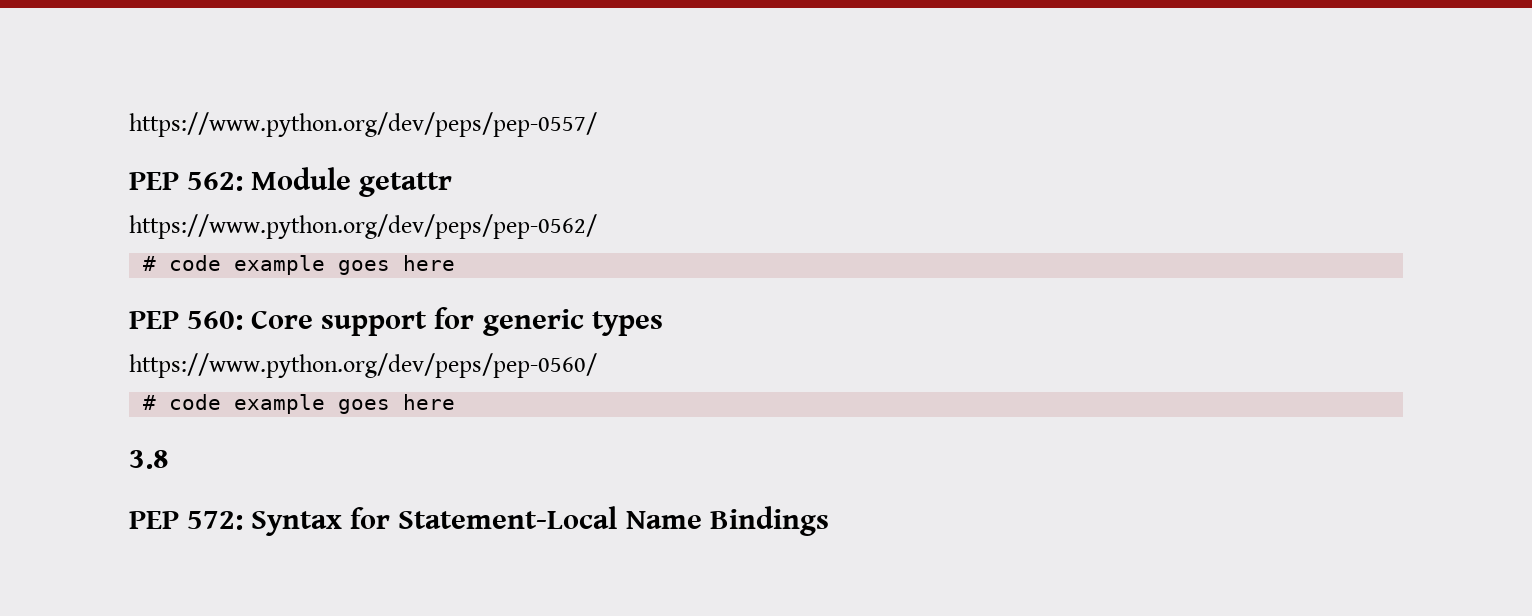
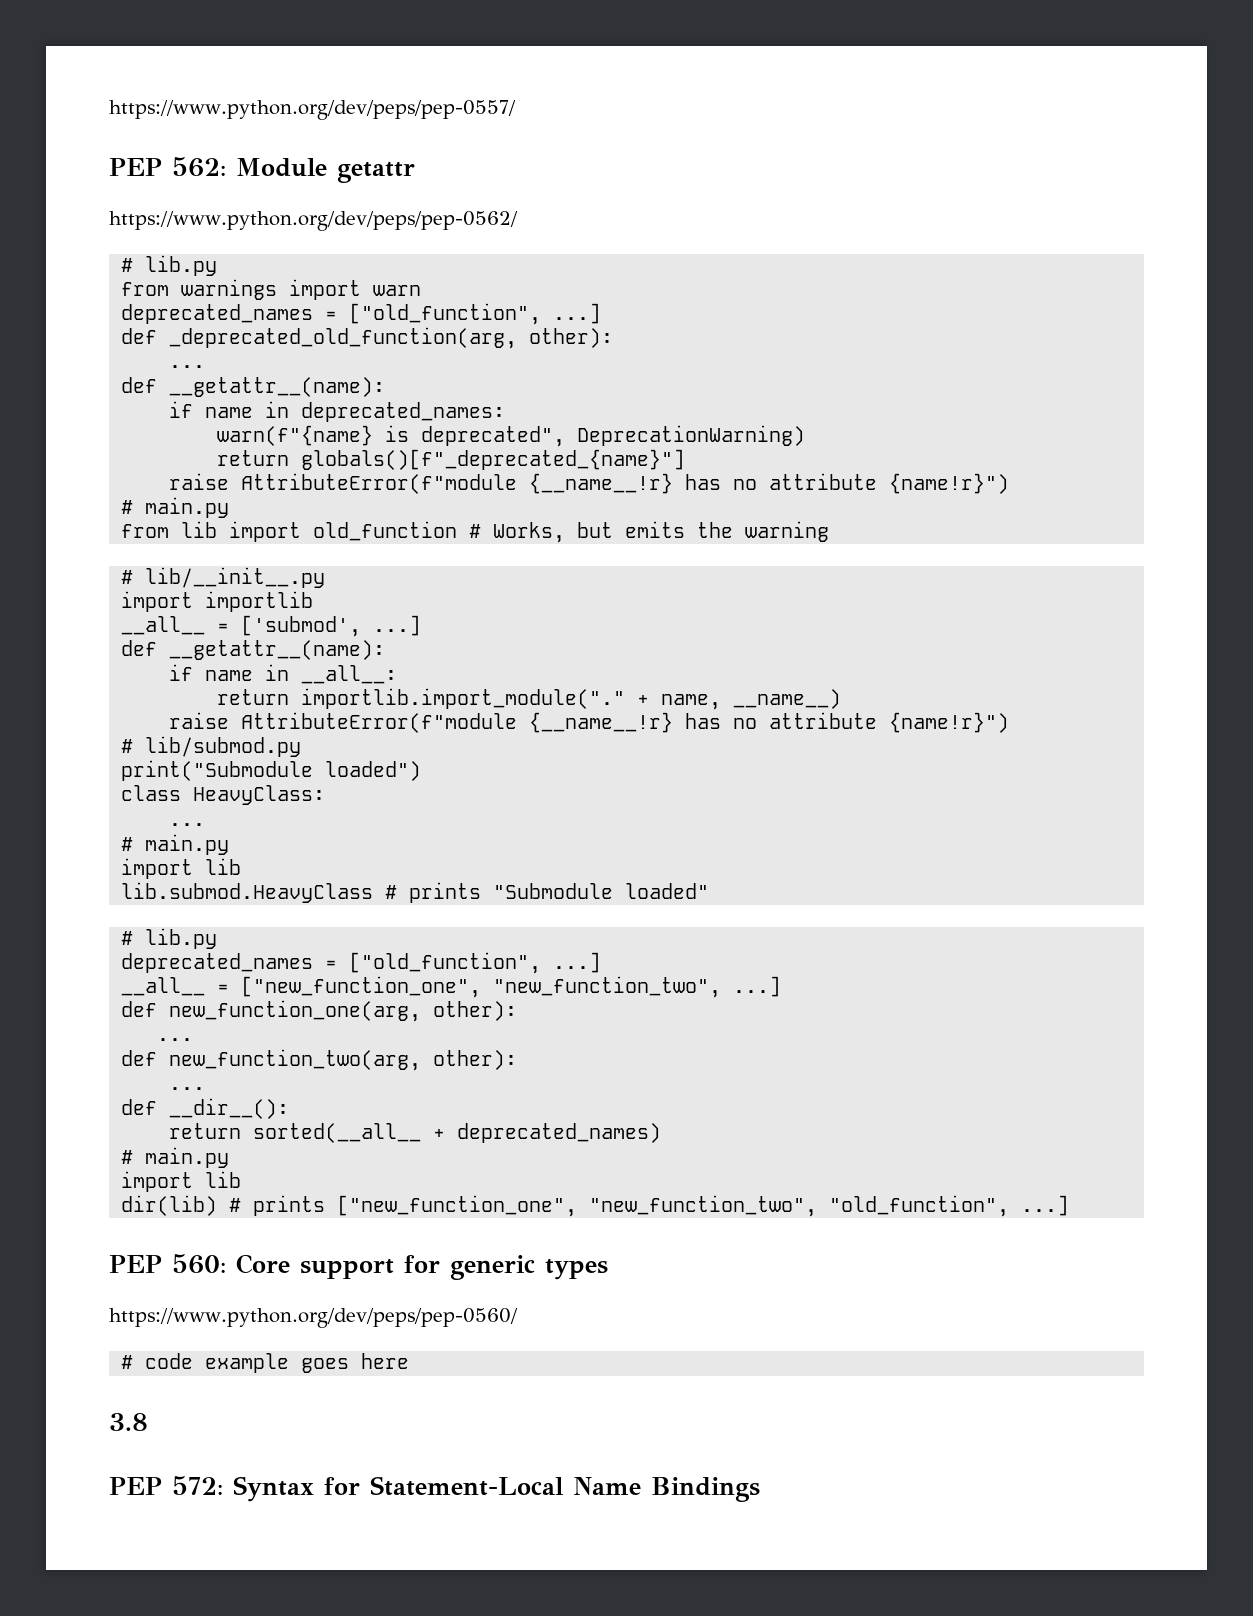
[169,255,456,275] code example goes here -> [145,255,218,276] [121,279,422,300] [121,303,602,325] [121,327,614,349] [169,365,206,368] [121,377,386,397] [169,401,506,422] [217,425,806,447] [217,449,686,470] [169,473,1010,494] [121,497,230,518] [121,521,830,543] [121,567,326,588] [121,591,314,612] [121,615,422,637] [121,640,386,660] [169,664,398,684] [217,688,842,710] [169,712,1010,733] [121,736,302,757] [121,760,422,781] [121,785,326,805] [169,823,206,826] [121,834,230,855] [121,858,242,879] [121,882,710,903] [121,928,218,949] [121,952,602,974] [121,976,782,998] [121,1000,518,1022] [157,1038,194,1041] [121,1049,518,1071] [169,1087,206,1090] [121,1098,290,1119] [169,1123,662,1143] [121,1147,230,1168] [121,1171,242,1192] [121,1195,1070,1217] lib.py // from warnings import warn // deprecated_names = ["old_function", ...] // def _deprecated_old_function(arg, other): // ... // def __getattr__(name): // if name in deprecated_names: // warn(f"{name} is deprecated", DeprecationWarning) // return globals()[f"_deprecated_{name}"] // raise AttributeError(f"module {__name__!r} has no attribute {name!r}") // # main.py // from lib import old_function # Works, but emits the warning // # lib/__init__.py // import importlib // __all__ = ['submod', ...] // def __getattr__(name): // if name in __all__: // return importlib.import_module("." + name, __name__) // raise AttributeError(f"module {__name__!r} has no attribute {name!r}") // # lib/submod.py // print("Submodule loaded") // class HeavyClass: // ... // # main.py // import lib // lib.submod.HeavyClass # prints "Submodule loaded" // # lib.py // deprecated_names = ["old_function", ...] // __all__ = ["new_function_one", "new_function_two", ...] // def new_function_one(arg, other): // ... // def new_function_two(arg, other): // ... // def __dir__(): // return sorted(__all__ + deprecated_names) // # main.py // import lib // dir(lib) # prints ["new_function_one", "new_function_two", "old_function", ...]

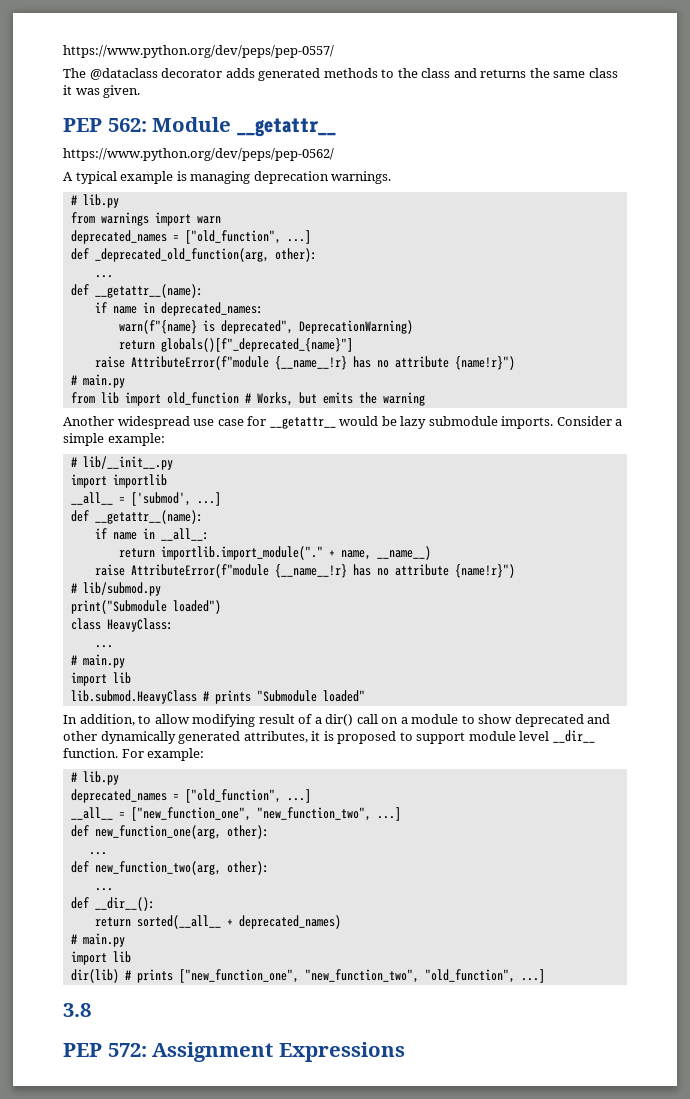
(516, 110) none -> [63,68,618,81] [63,85,141,98] // The @dataclass decorator adds generated methods to the class and returns the same class it was given.
[337,162,415,183] getattr -> [236,118,336,137] __getattr__
(518, 221) none -> [63,171,392,184] // A typical example is managing deprecation warnings.
(830, 531) none -> [63,416,623,429] [63,433,165,446] // Another widespread use case for __getattr__ would be lazy submodule imports. Consider a simple example:
(710, 891) none -> [63,714,611,727] [63,730,595,744] [63,748,205,761] // In addition, to allow modifying result of a dir() call on a module to show deprecated and other dynamically generated attributes, it is proposed to support module level __dir__ function. For example:
[109,1254,608,1280] [109,1308,518,1328] [121,1353,410,1373] [109,1413,148,1431] [109,1476,760,1502] PEP 560: Core support for generic types // https://www.python.org/dev/peps/pep-0560/ // # code example goes here // 3.8 // PEP 572: Syntax for Statement-Local Name Bindings -> [63,1003,91,1017] [63,1042,405,1062] 3.8 // PEP 572: Assignment Expressions

